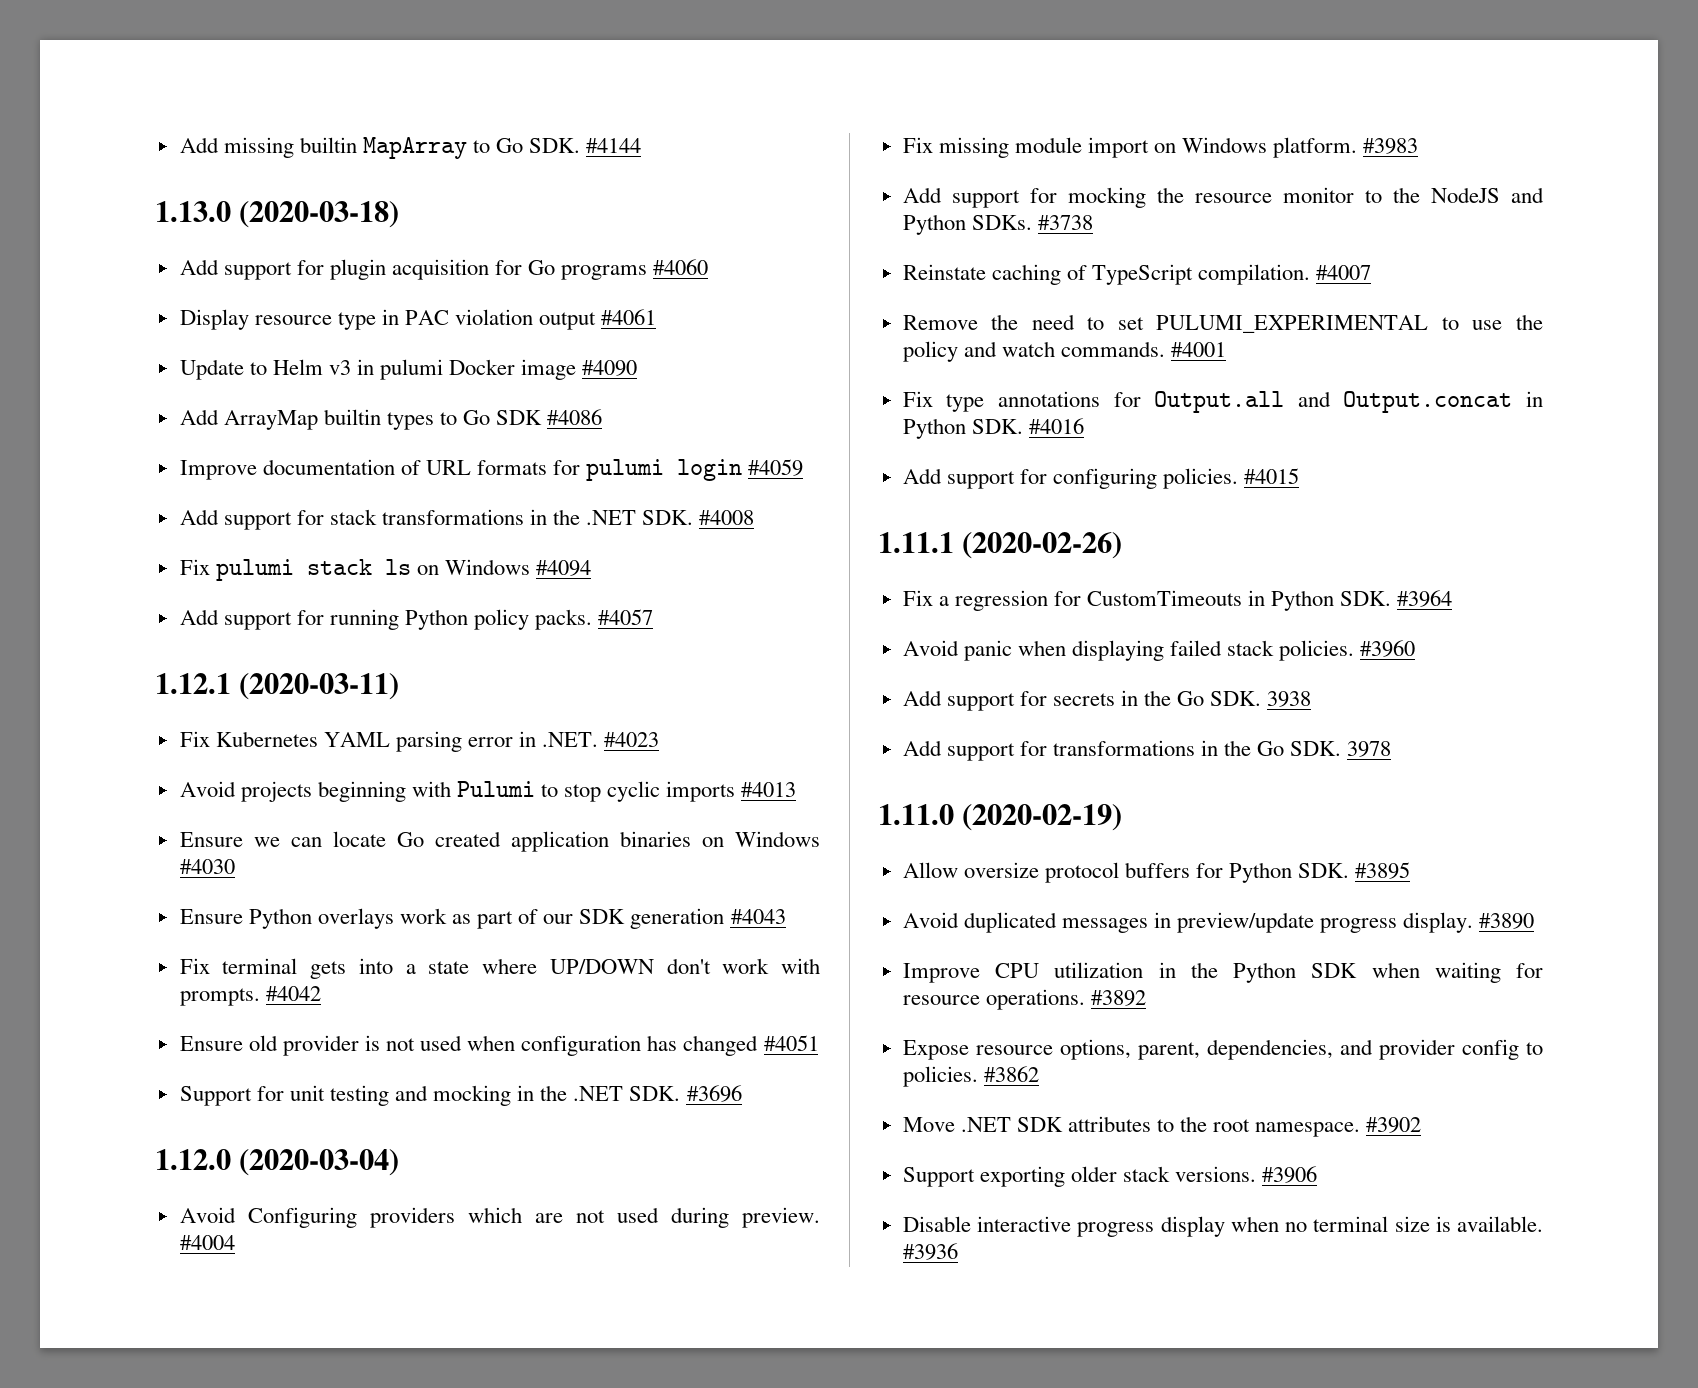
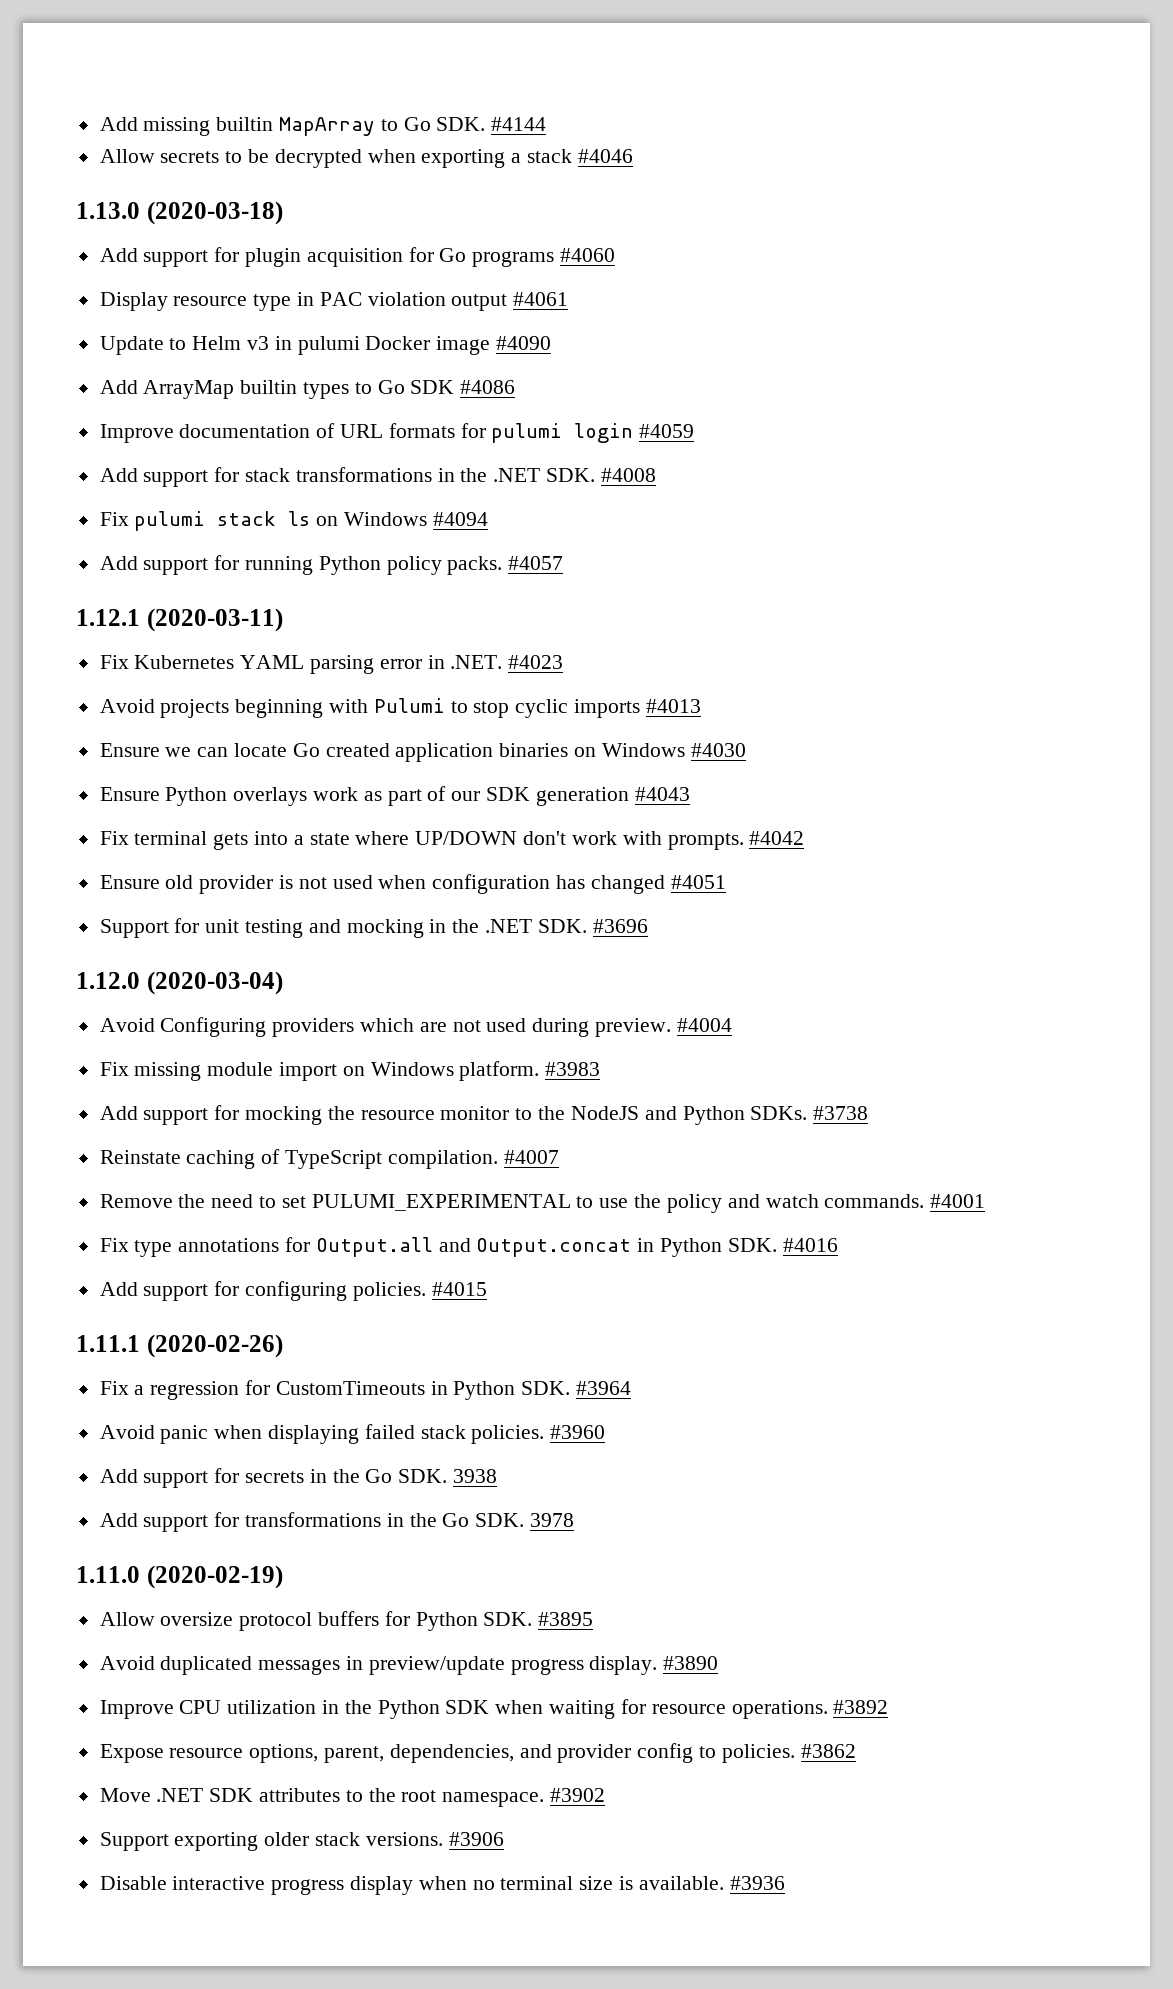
(642, 145) none -> [99,149,633,168] // Allow secrets to be decrypted when exporting a stack #4046

